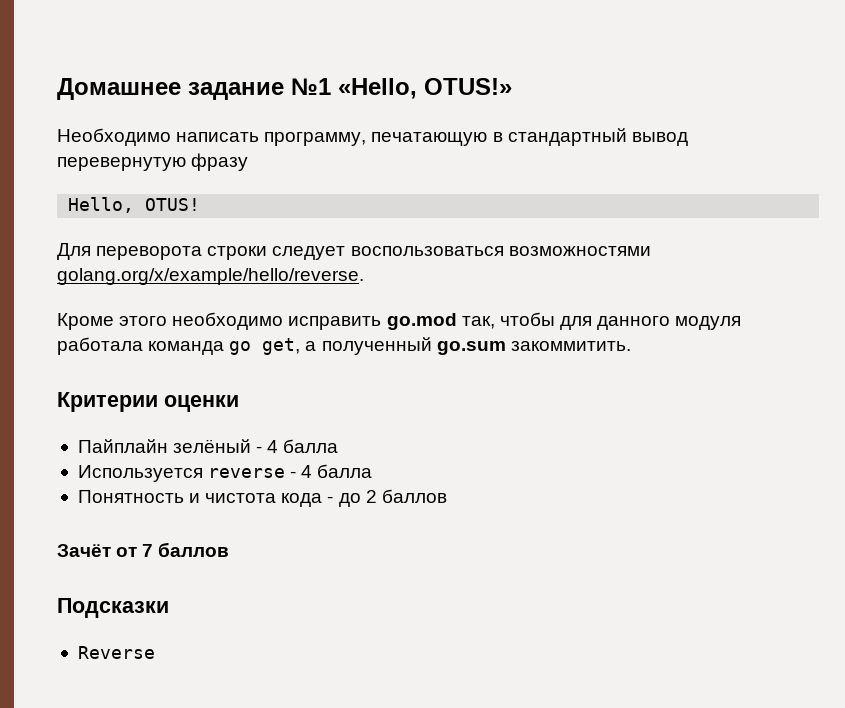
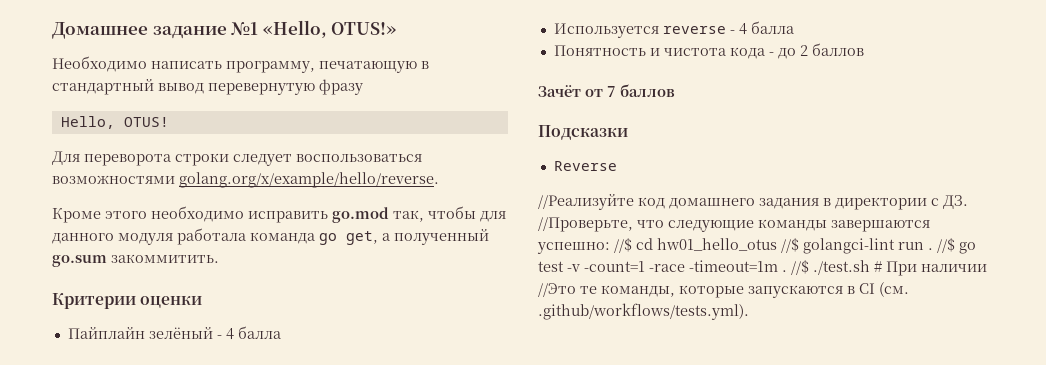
(155, 652) none -> [538,194,968,210] [538,217,930,232] [537,238,976,254] [538,260,987,276] [538,282,909,298] [538,303,749,320] // //Реализуйте код домашнего задания в директории с ДЗ. //Проверьте, что следующие команды завершаются успешно: //$ cd hw01_hello_otus //$ golangci-lint run . //$ go test -v -count=1 -race -timeout=1m . //$ ./test.sh # При наличии //Это те команды, которые запускаются в CI (см. .github/workflows/tests.yml).

